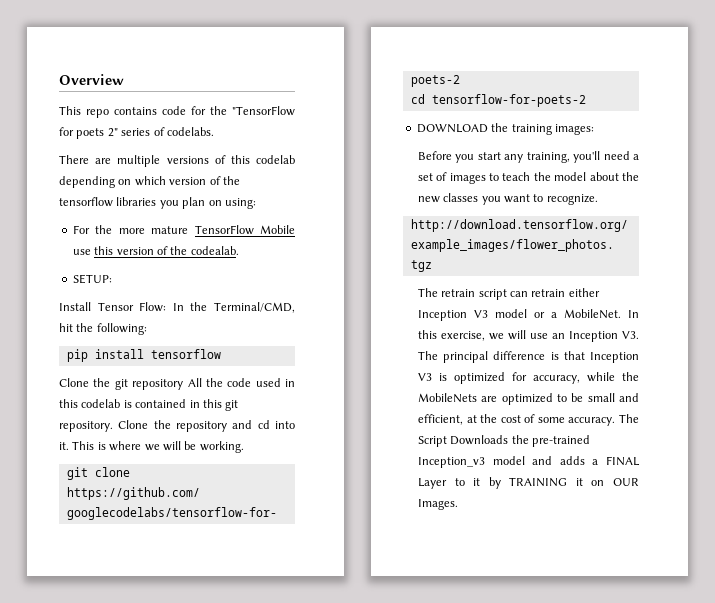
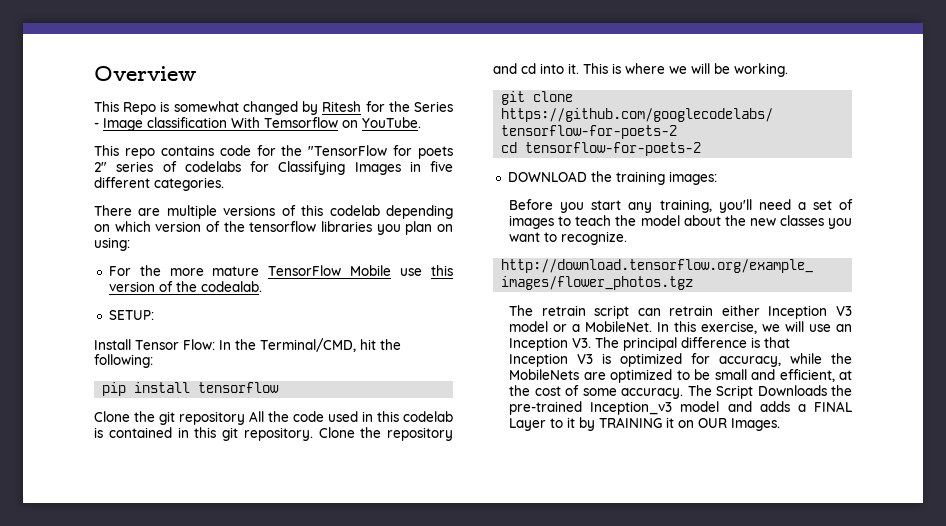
(124, 79) none -> [94,101,454,115] [94,117,421,131] // This Repo is somewhat changed by Ritesh for the Series - Image classification With Temsorflow on YouTube.
[166,127,214,136] codelabs. -> [184,161,453,175] [94,177,224,191] codelabs for Classifying Images in five different categories.

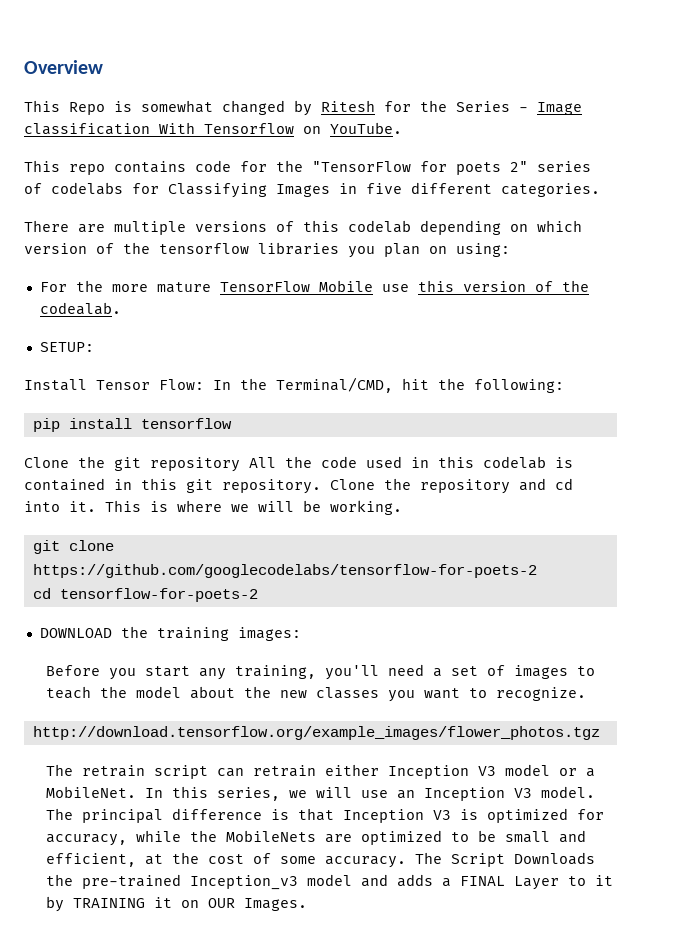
[264,117,338,128] Temsorflow -> [204,123,294,134] Tensorflow
[701,321,758,334] exercise, -> [217,787,281,801] series,
[572,338,592,348] V3. -> [514,786,596,798] V3 model.

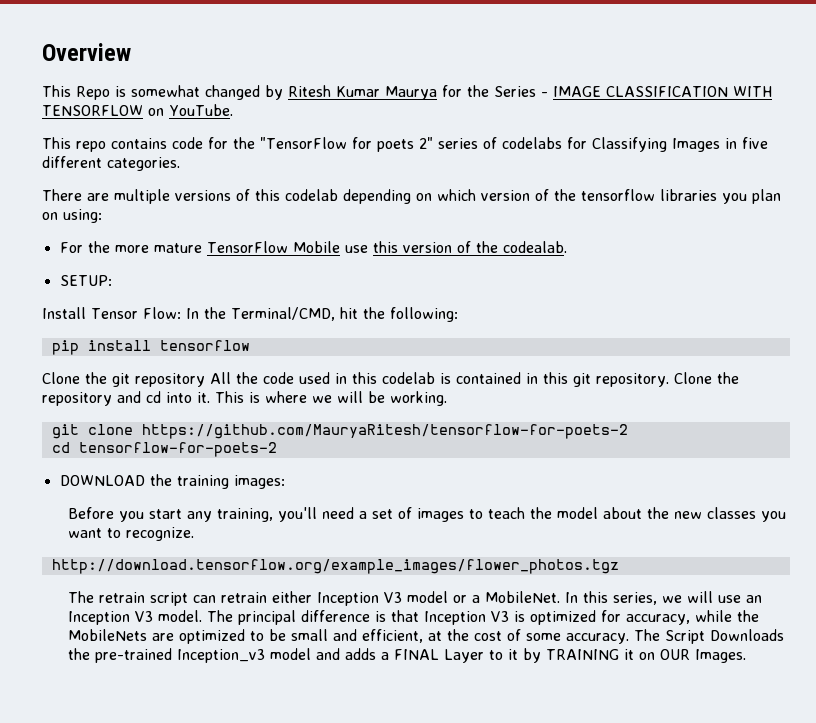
(375, 106) none -> [336,86,437,100] Kumar Maurya
[537,102,582,115] [24,122,294,135] Image classification With Tensorflow -> [553,86,772,97] [42,105,143,116] IMAGE CLASSIFICATION WITH TENSORFLOW
[32,564,537,578] https://github.com/googlecodelabs/tensorflow-for-poets-2 -> [141,424,628,439] https://github.com/MauryaRitesh/tensorflow-for-poets-2

